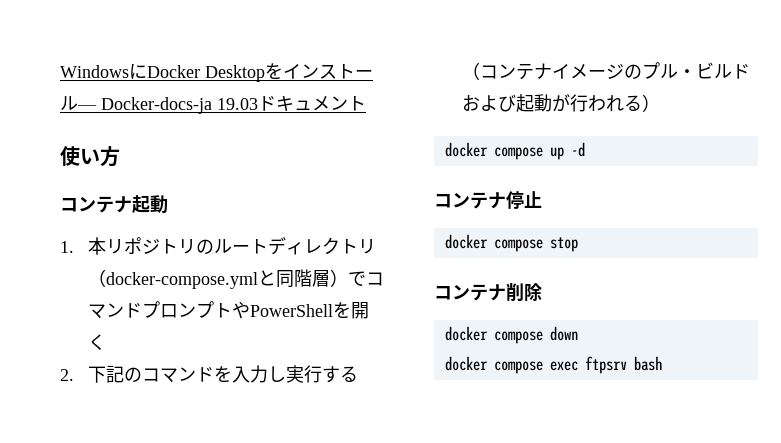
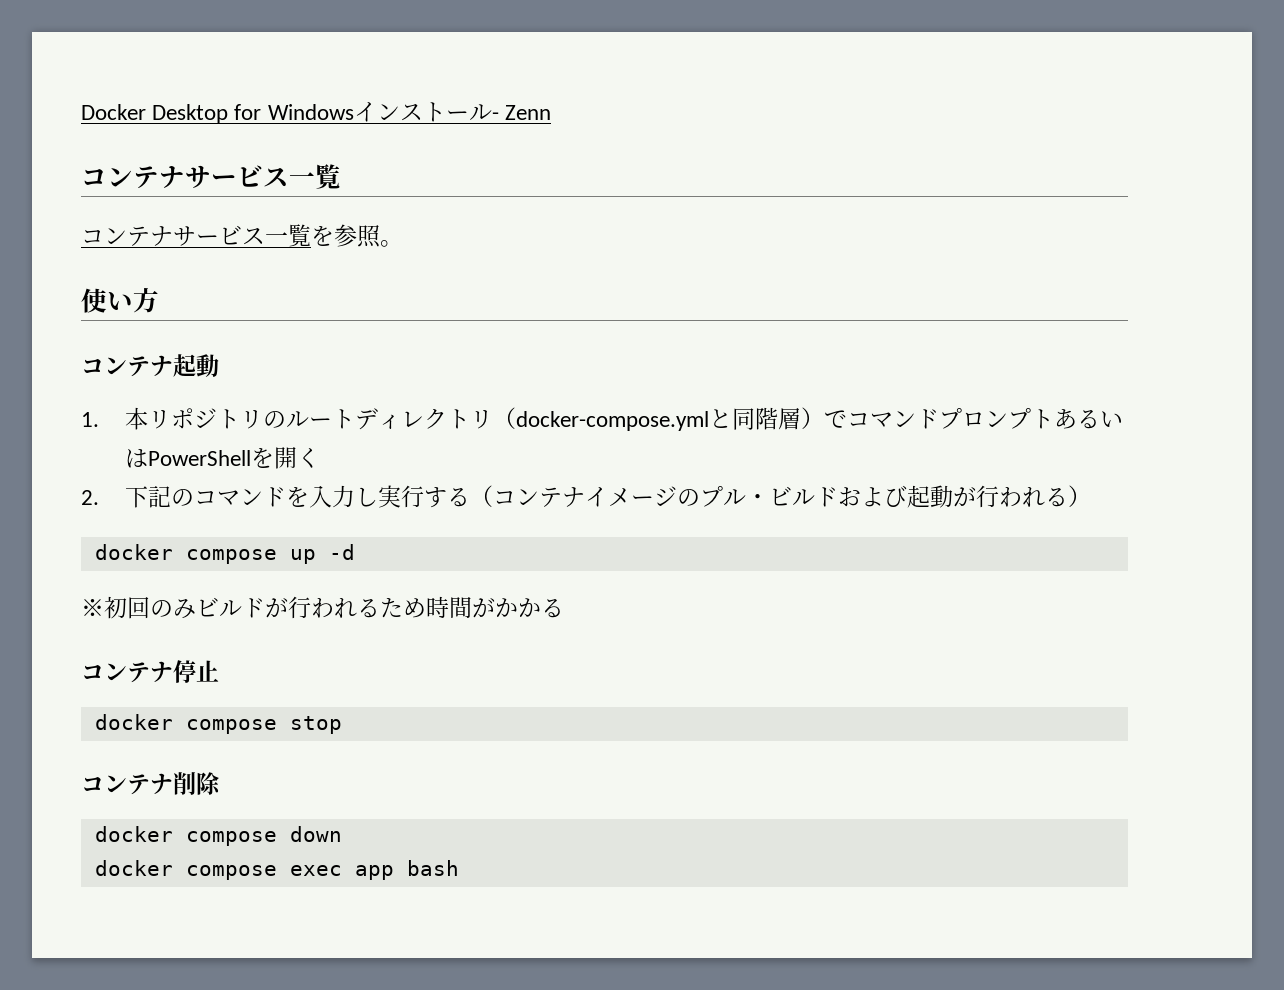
[60,63,147,79] Windowsに -> (81, 112) none
[265,63,283,79] を -> [234,104,354,120] for Windows
[77,95,366,114] — Docker-docs-ja 19.03ドキュメント -> [491,105,551,120] [81,164,341,189] [81,224,403,248] - Zenn // コンテナサービス一覧 // コンテナサービス一覧を参照。
[231,301,250,319] や -> [1054,409,1124,429] [125,449,149,468] あるいは
(585, 149) none -> [81,596,564,619] // ※初回のみビルドが行われるため時間がかかる
[584,356,627,374] ftpsrv -> [354,865,394,880] app

